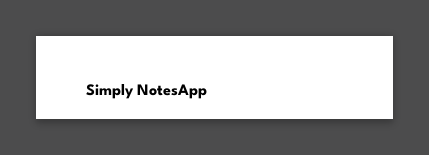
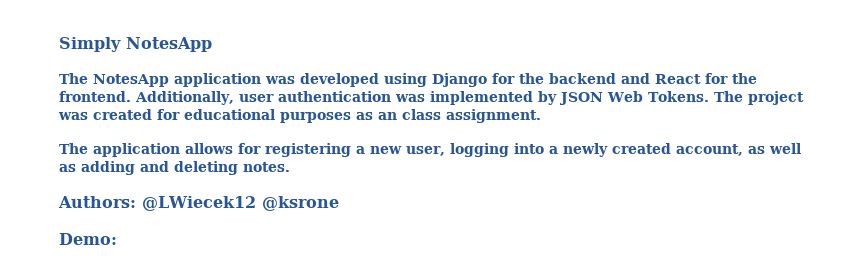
(208, 91) none -> [59,73,757,87] [59,91,804,105] [58,109,541,123] [59,143,801,157] [59,161,290,175] [58,196,339,211] [59,233,117,245] // The NotesApp application was developed using Django for the backend and React for the frontend. Additionally, user authentication was implemented by JSON Web Tokens. The project was created for educational purposes as an class assignment. // The application allows for registering a new user, logging into a newly created account, as well as adding and deleting notes. // Authors: @LWiecek12 @ksrone // Demo:

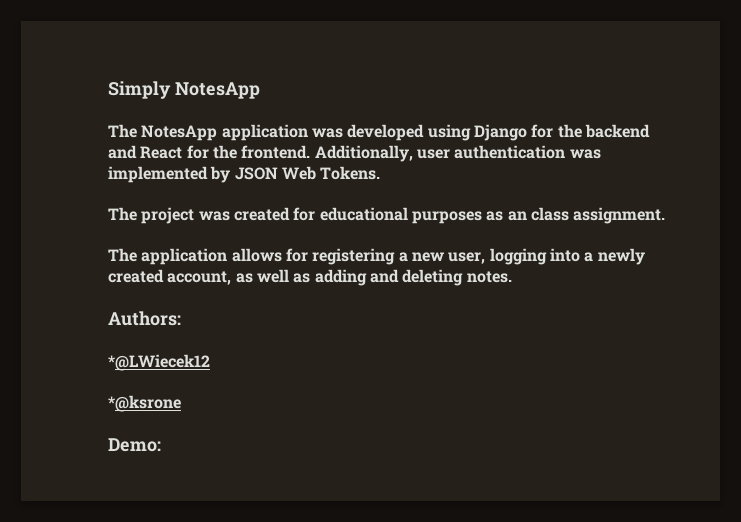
(709, 96) none -> (381, 173) //
[142,196,339,211] @LWiecek12 @ksrone -> [108,354,210,371] [108,395,181,412] // *@LWiecek12 // *@ksrone

